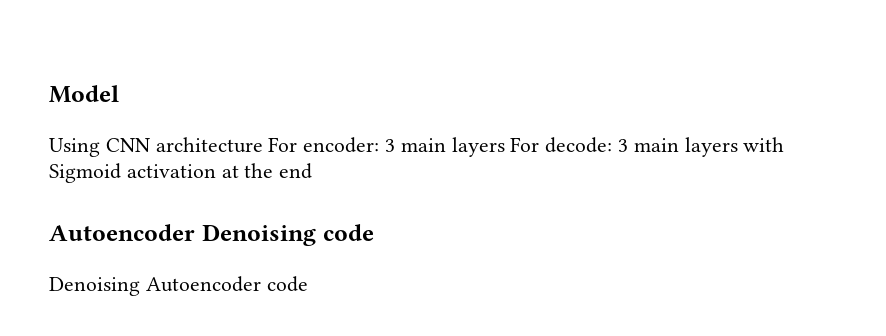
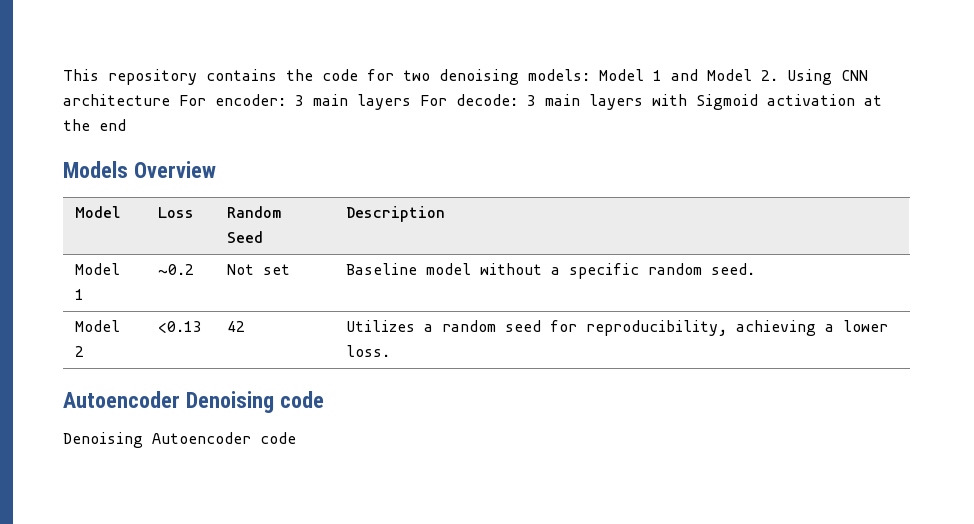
[49,85,119,103] Model // -> [63,69,778,85] This repository contains the code for two denoising models: Model 1 and Model 2.
(313, 171) none -> [63,161,216,178] [74,206,121,218] [157,207,194,218] [226,206,281,218] [226,231,263,243] [345,206,445,222] [74,263,120,275] [74,289,84,300] [157,264,194,275] [226,264,290,275] [345,263,755,279] [74,320,120,332] [74,346,84,357] [157,321,202,333] [226,321,245,332] [345,320,888,336] [345,345,390,357] // Models Overview // Model | Loss | Random Seed | Description // Model 1 | ~0.2 | Not set | Baseline model without a specific random seed. // Model 2 | <0.13 | 42 | Utilizes a random seed for reproducibility, achieving a lower loss.

